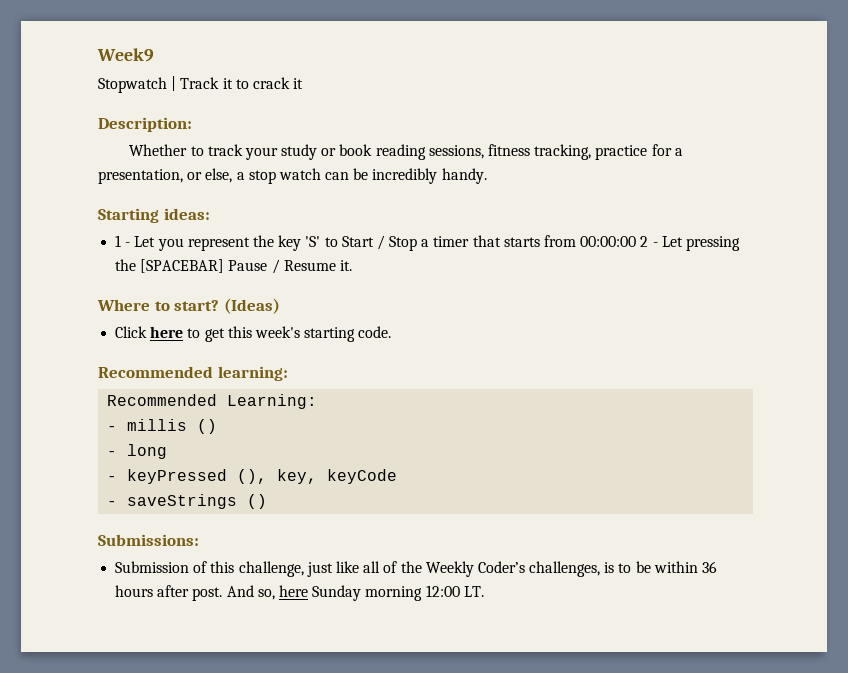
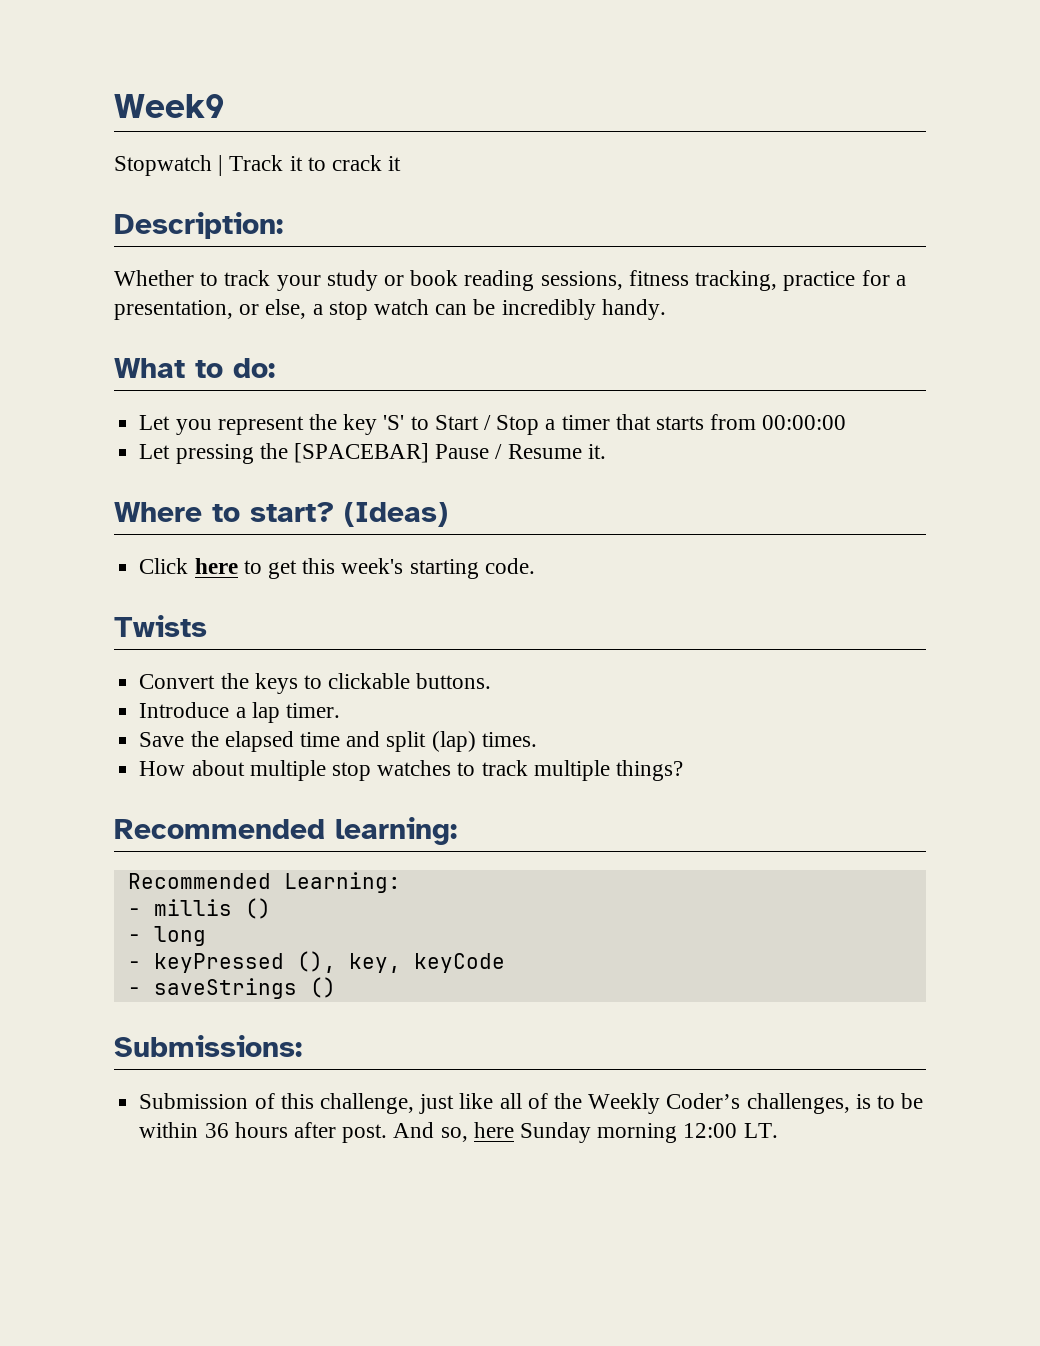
[98,208,210,223] [115,235,131,247] Starting ideas: // 1 - -> [114,358,275,378] What to do: //
[640,236,658,247] 2 - -> (847, 422) //
(392, 332) none -> [114,615,207,637] [139,673,492,694] [139,702,340,723] [139,731,537,752] [139,760,683,781] // Twists // Convert the keys to clickable buttons. // Introduce a lap timer. // Save the elapsed time and split (lap) times. // How about multiple stop watches to track multiple things?

